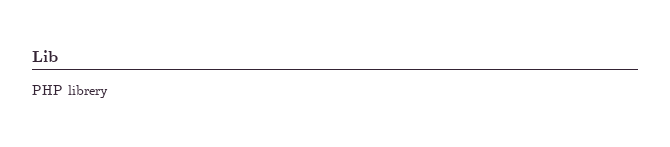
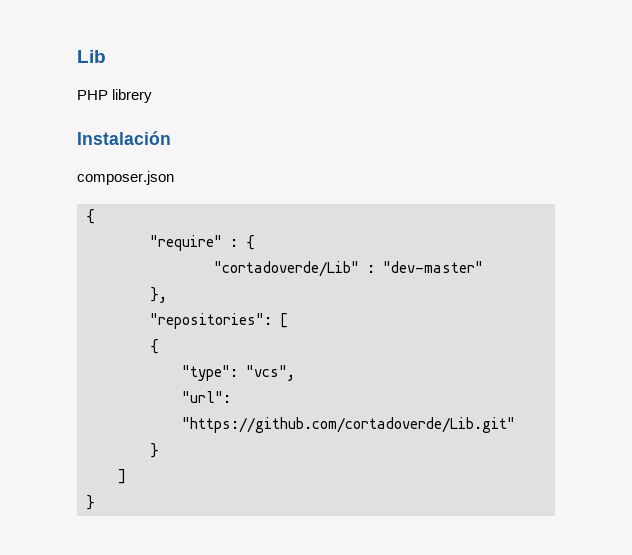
(108, 91) none -> [77,131,171,145] [77,171,174,185] [86,209,95,224] [150,235,255,251] [214,261,483,277] [150,287,167,303] [150,313,288,329] [150,339,159,354] [182,365,295,381] [182,391,231,403] [182,417,515,433] [150,443,159,458] [118,469,126,484] [86,495,95,510] // Instalación // composer.json // { // "require" : { // "cortadoverde/Lib" : "dev-master" // }, // "repositories": [ // { // "type": "vcs", // "url": "https://github.com/cortadoverde/Lib.git" // } // ] // }

